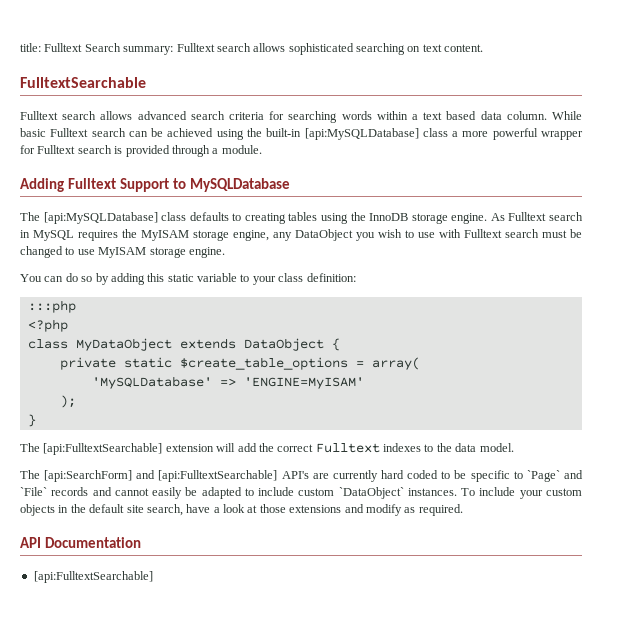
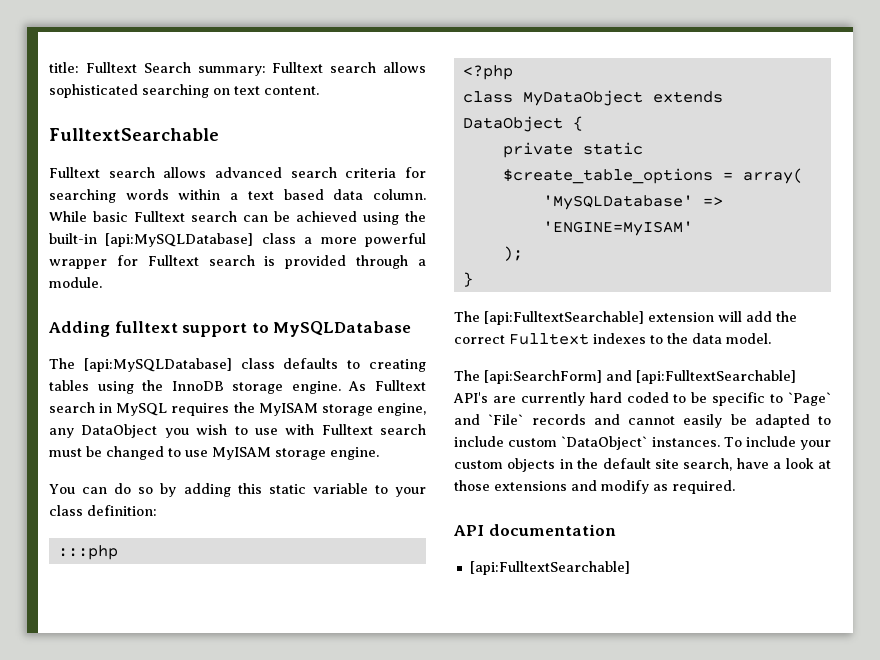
[67,178,169,192] Fulltext Support -> [114,321,248,337] fulltext support
[44,537,141,548] Documentation -> [488,524,616,536] documentation

